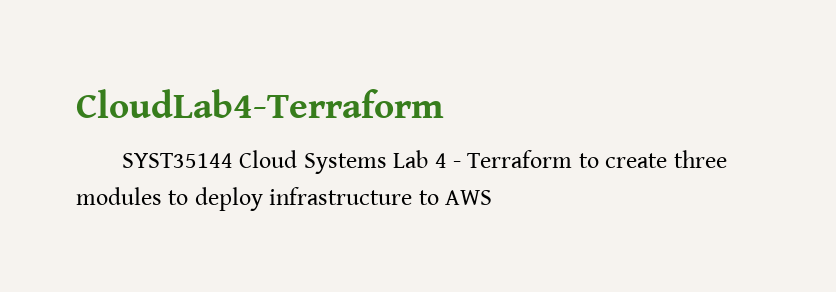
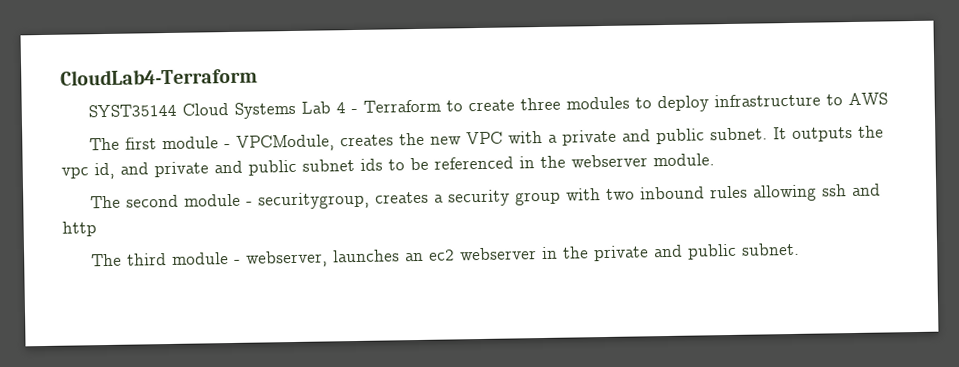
(493, 197) none -> [89,125,885,152] [61,153,715,180] [90,183,882,210] [62,221,97,237] [91,242,801,268] // The first module - VPCModule, creates the new VPC with a private and public subnet. It outputs the vpc id, and private and public subnet ids to be referenced in the webserver module. // The second module - securitygroup, creates a security group with two inbound rules allowing ssh and http // The third module - webserver, launches an ec2 webserver in the private and public subnet.

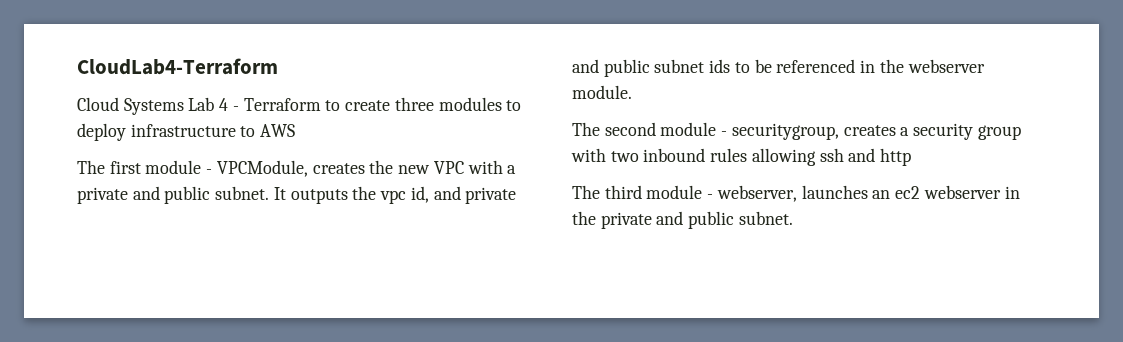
[88,103,178,118] SYST35144 -> (278, 66) none

